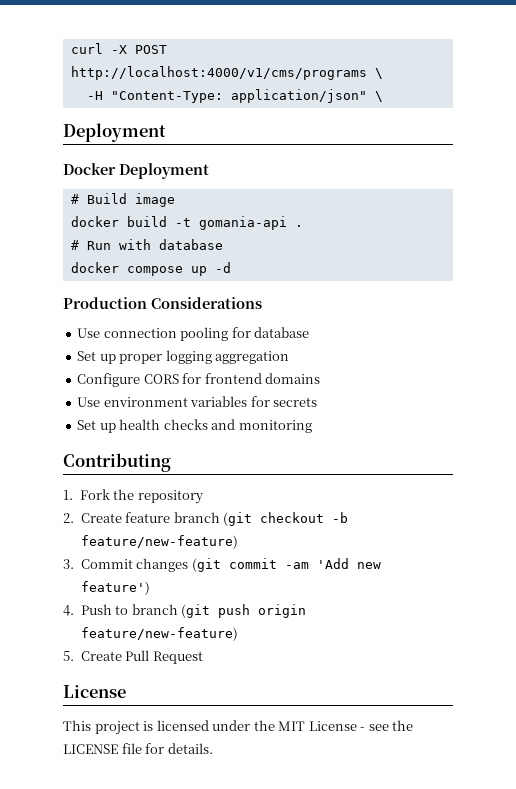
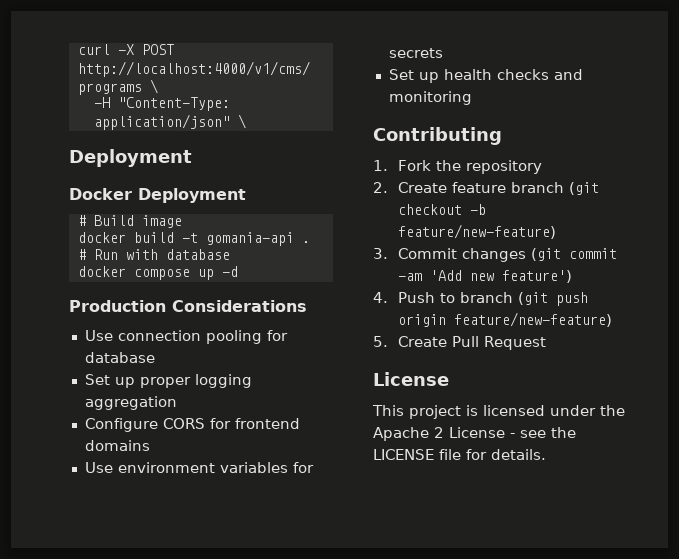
[278,721,306,731] MIT -> [373,427,444,441] Apache 2

